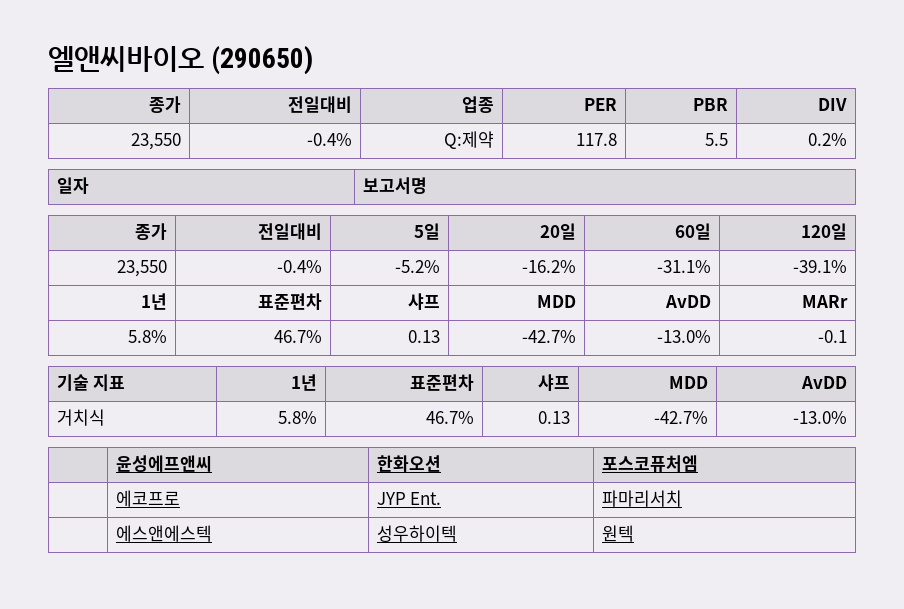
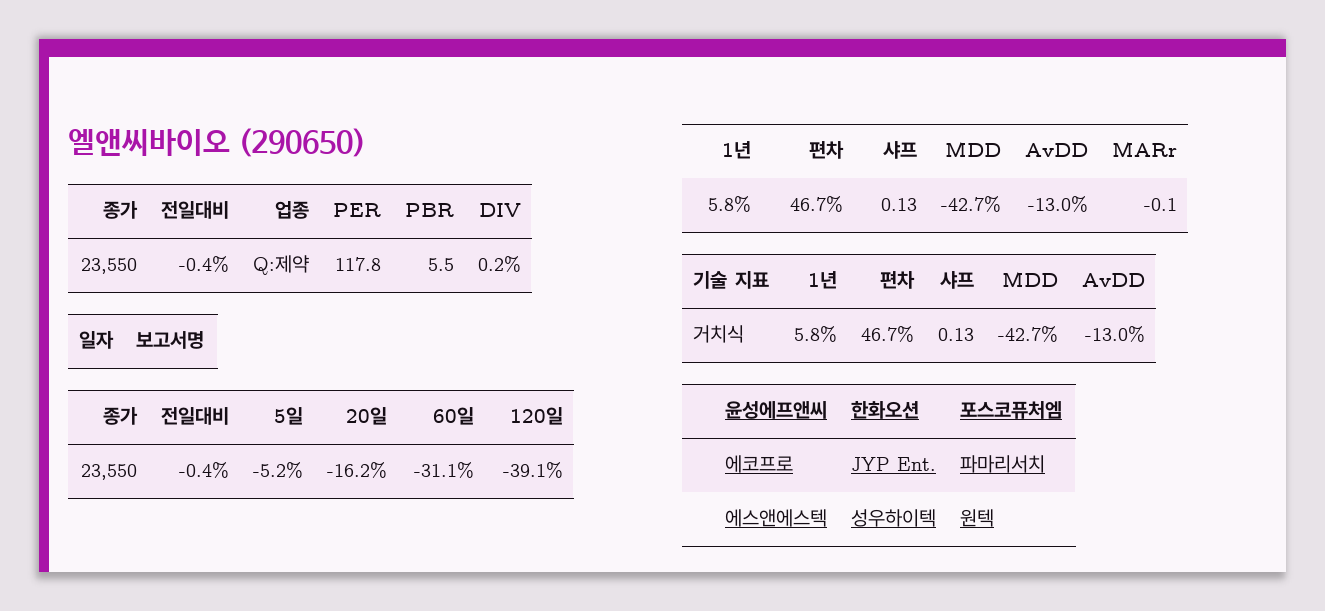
[258,293,323,310] 표준편차 -> [808,141,844,159] 편차
[410,374,475,391] 표준편차 -> [879,271,915,289] 편차

